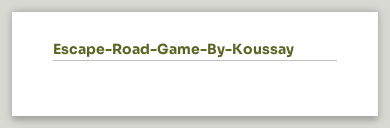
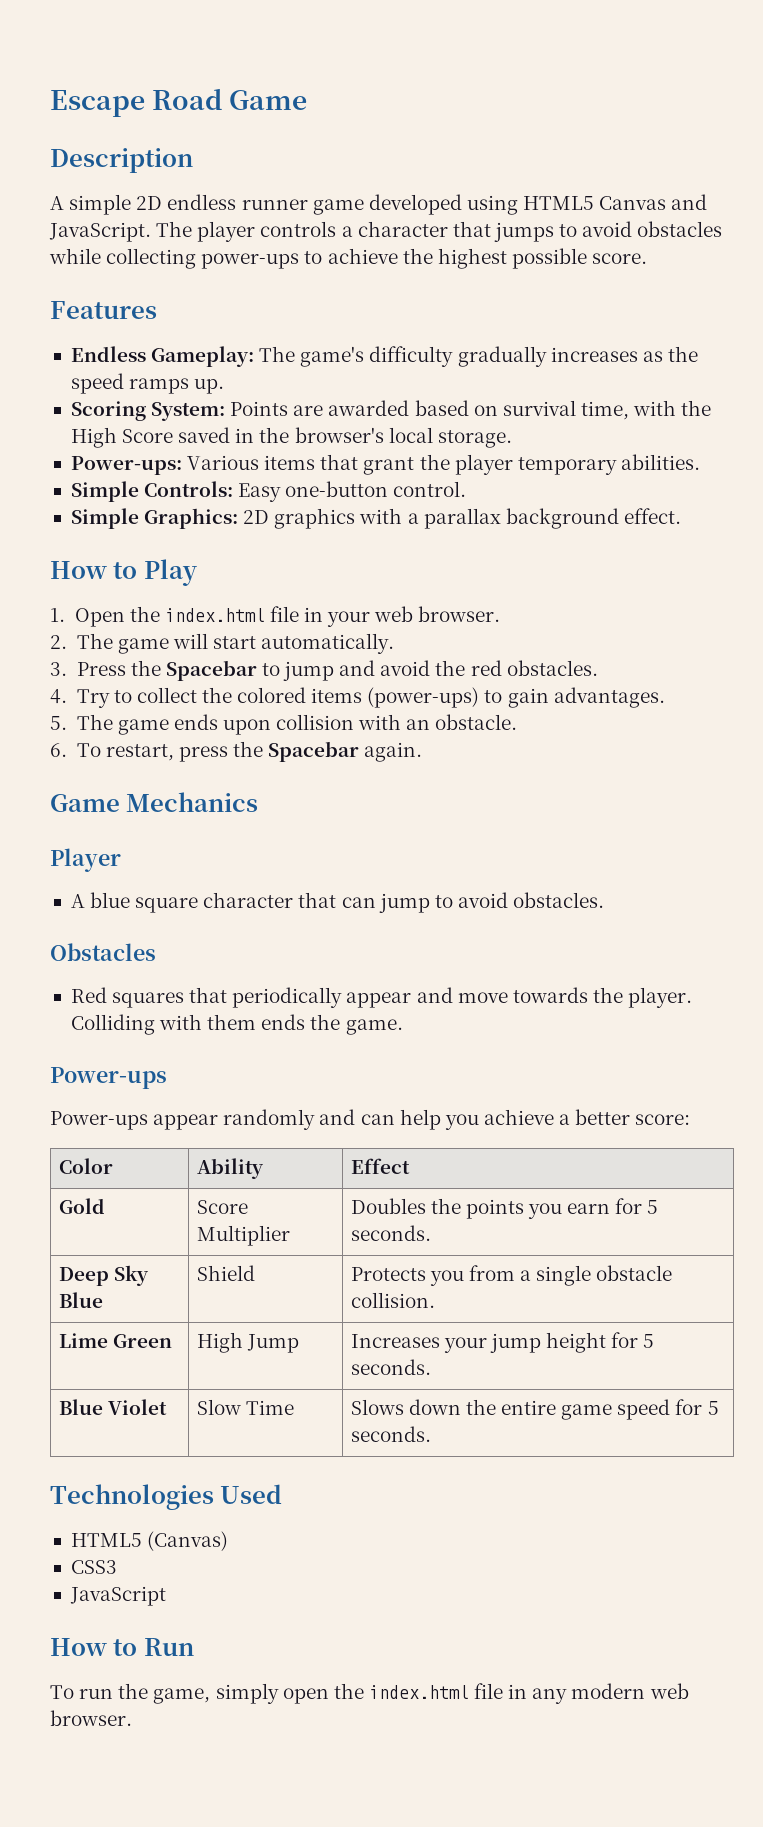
[53,43,294,58] Escape-Road-Game-By-Koussay -> [50,88,308,117] [50,148,193,173] [50,194,708,215] [49,221,723,242] [49,248,648,269] [50,301,157,319] [70,346,698,367] [70,373,225,394] [70,400,712,421] [70,427,512,448] [70,454,700,475] [70,481,467,502] [70,508,681,529] [50,559,197,586] [50,606,501,627] [50,633,395,654] [50,660,598,681] [50,687,665,708] [50,714,518,735] [50,741,423,762] [50,792,259,812] [50,848,121,872] [70,892,605,913] [50,943,156,961] [70,987,693,1008] [70,1014,403,1035] [50,1067,167,1089] [50,1109,691,1130] [58,1158,113,1174] [196,1158,264,1179] [350,1158,410,1174] [58,1198,105,1214] [196,1200,248,1214] [196,1225,290,1246] [350,1198,659,1219] [350,1225,431,1241] [58,1265,149,1286] [58,1292,103,1308] [196,1265,255,1281] [350,1265,673,1286] [350,1292,435,1308] [58,1333,172,1348] [196,1332,299,1353] [350,1332,655,1353] [350,1359,431,1375] [58,1399,167,1415] [196,1399,294,1415] [350,1399,719,1420] [350,1426,431,1442] [50,1484,283,1510] [70,1531,229,1551] [70,1560,117,1574] [69,1586,166,1606] [50,1638,194,1656] [50,1683,689,1704] [50,1710,132,1726] Escape Road Game // Description // A simple 2D endless runner game developed using HTML5 Canvas and JavaScript. The player controls a character that jumps to avoid obstacles while collecting power-ups to achieve the highest possible score. // Features // Endless Gameplay: The game's difficulty gradually increases as the speed ramps up. // Scoring System: Points are awarded based on survival time, with the High Score saved in the browser's local storage. // Power-ups: Various items that grant the player temporary abilities. // Simple Controls: Easy one-button control. // Simple Graphics: 2D graphics with a parallax background effect. // How to Play // 1. Open the index.html file in your web browser. // 2. The game will start automatically. // 3. Press the Spacebar to jump and avoid the red obstacles. // 4. Try to collect the colored items (power-ups) to gain advantages. // 5. The game ends upon collision with an obstacle. // 6. To restart, press the Spacebar again. // Game Mechanics // Player // A blue square character that can jump to avoid obstacles. // Obstacles // Red squares that periodically appear and move towards the player. Colliding with them ends the game. // Power-ups // Power-ups appear randomly and can help you achieve a better score: // Color | Ability | Effect // Gold | Score Multiplier | Doubles the points you earn for 5 seconds. // Deep Sky Blue | Shield | Protects you from a single obstacle collision. // Lime Green | High Jump | Increases your jump height for 5 seconds. // Blue Violet | Slow Time | Slows down the entire game speed for 5 seconds. // Technologies Used // HTML5 (Canvas) // CSS3 // JavaScript // How to Run // To run the game, simply open the index.html file in any modern web browser.

